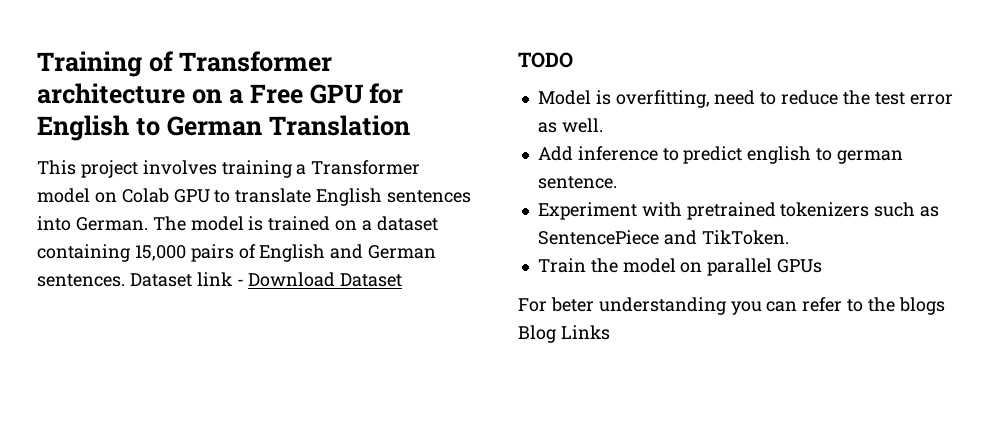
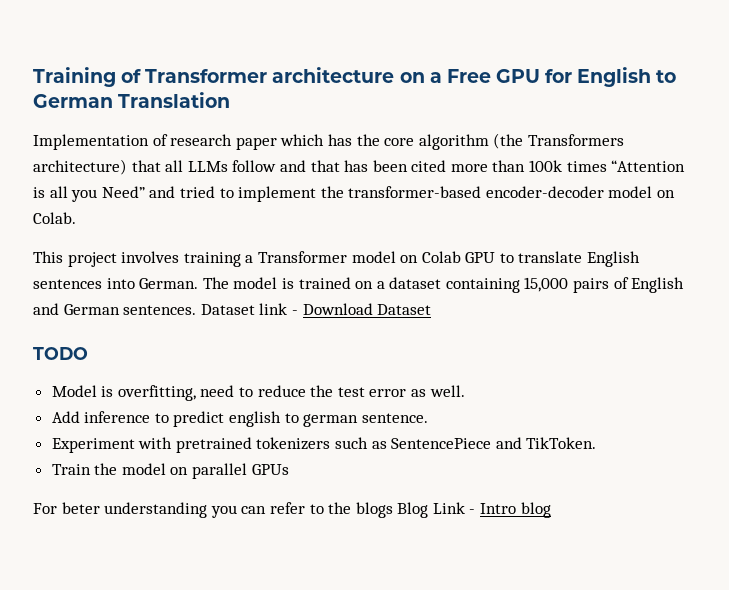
(410, 125) none -> [33,133,624,150] [33,159,686,175] [33,186,676,202] [33,212,76,224] // Implementation of research paper which has the core algorithm (the Transformers architecture) that all LLMs follow and that has been cited more than 100k times “Attention is all you Need” and tried to implement the transformer-based encoder-decoder model on Colab.
[560,325,610,340] Links -> [432,502,551,518] Link - Intro blog

